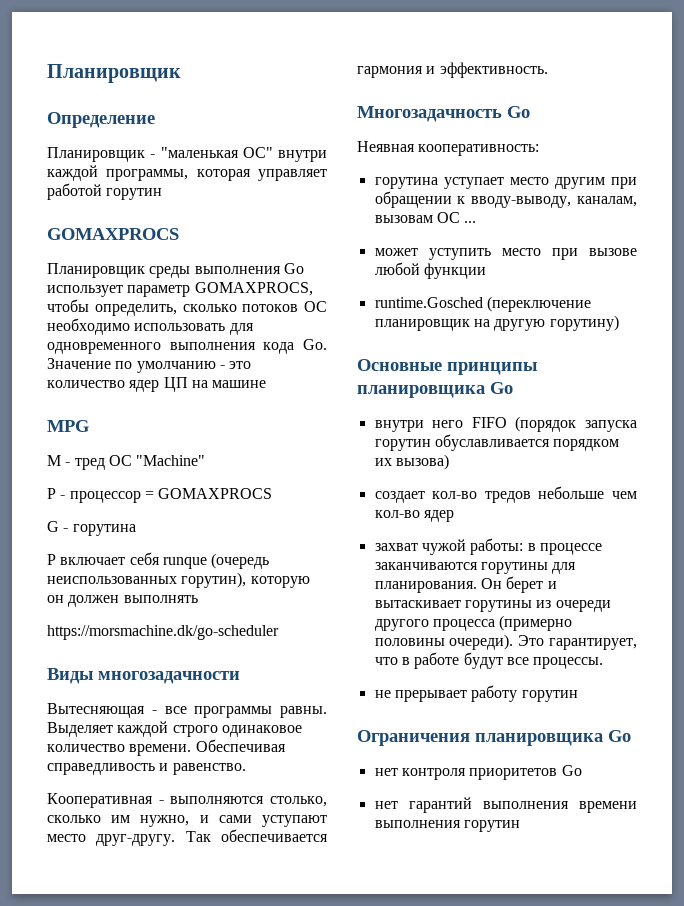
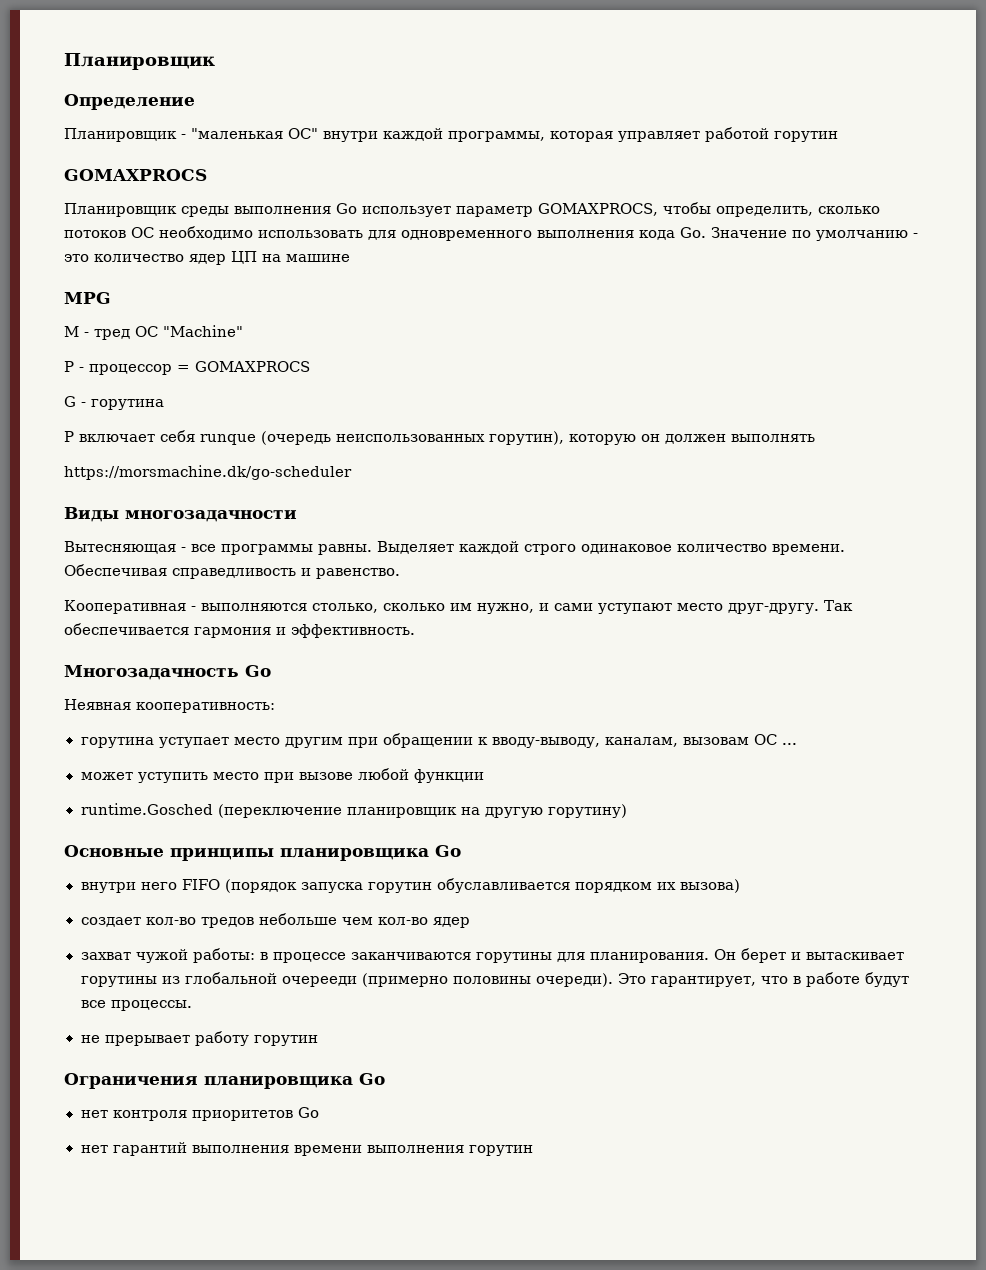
[555,600,611,612] [374,619,495,631] очереди другого процесса -> [184,972,357,987] глобальной очерееди

